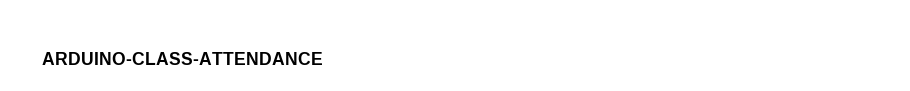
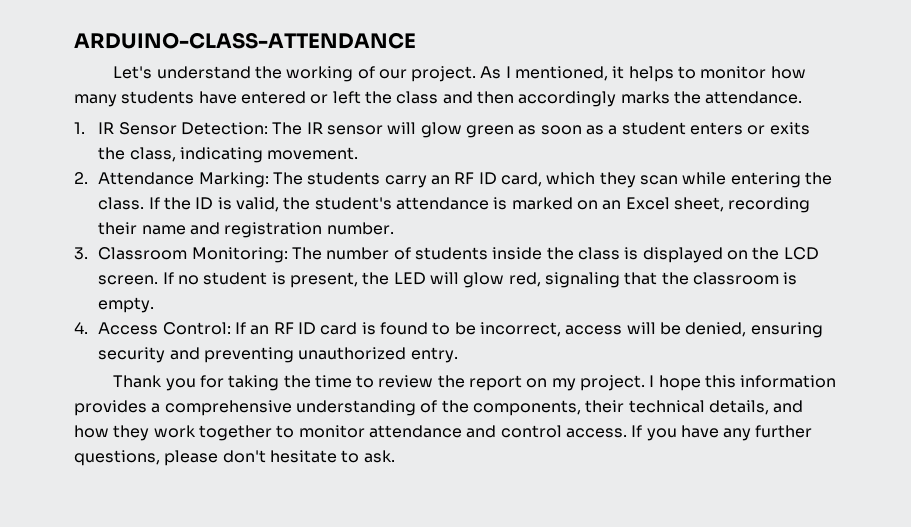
(323, 58) none -> [113,66,806,82] [74,91,803,107] [74,122,810,138] [98,147,359,163] [74,172,832,188] [98,197,811,213] [98,222,394,238] [74,247,819,263] [98,272,798,288] [98,297,155,313] [74,322,823,338] [98,347,458,363] [113,375,837,391] [74,400,804,416] [74,425,813,441] [74,450,395,466] // Let's understand the working of our project. As I mentioned, it helps to monitor how many students have entered or left the class and then accordingly marks the attendance. // 1. IR Sensor Detection: The IR sensor will glow green as soon as a student enters or exits the class, indicating movement. // 2. Attendance Marking: The students carry an RF ID card, which they scan while entering the class. If the ID is valid, the student's attendance is marked on an Excel sheet, recording their name and registration number. // 3. Classroom Monitoring: The number of students inside the class is displayed on the LCD screen. If no student is present, the LED will glow red, signaling that the classroom is empty. // 4. Access Control: If an RF ID card is found to be incorrect, access will be denied, ensuring security and preventing unauthorized entry. // Thank you for taking the time to review the report on my project. I hope this information provides a comprehensive understanding of the components, their technical details, and how they work together to monitor attendance and control access. If you have any further questions, please don't hesitate to ask.

